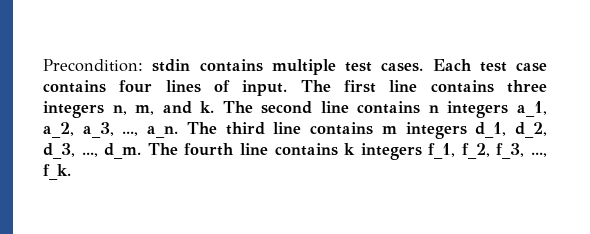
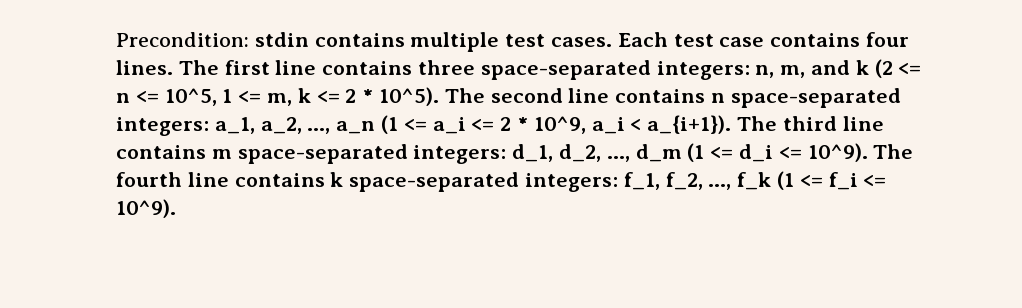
[165,80,288,96] lines of input. -> [116,60,173,75] lines.
[43,101,104,118] integers -> [480,60,750,80] space-separated integers:
[200,101,215,113] k. -> [855,59,922,78] [116,87,440,106] k (2 <= n <= 10^5, 1 <= m, k <= 2 * 10^5).
[447,101,547,118] [43,122,179,138] integers a_1, a_2, a_3, ..., a_n. -> [730,88,901,108] [116,115,732,136] space-separated integers: a_1, a_2, ..., a_n (1 <= a_i <= 2 * 10^9, a_i < a_{i+1}).
[405,122,547,139] [43,143,142,159] integers d_1, d_2, d_3, ..., d_m. -> [237,143,868,164] space-separated integers: d_1, d_2, ..., d_m (1 <= d_i <= 10^9).
[360,143,547,160] [43,164,71,180] integers f_1, f_2, f_3, ..., f_k. -> [349,171,887,192] [116,199,176,218] space-separated integers: f_1, f_2, ..., f_k (1 <= f_i <= 10^9).

